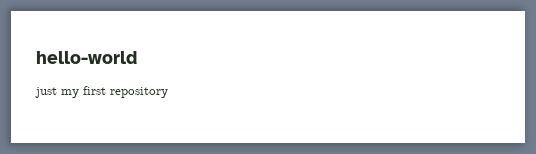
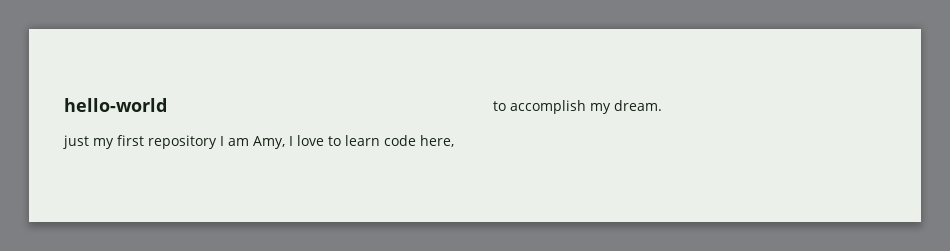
(168, 92) none -> [220,135,454,149] [493,100,662,114] I am Amy, I love to learn code here, to accomplish my dream.

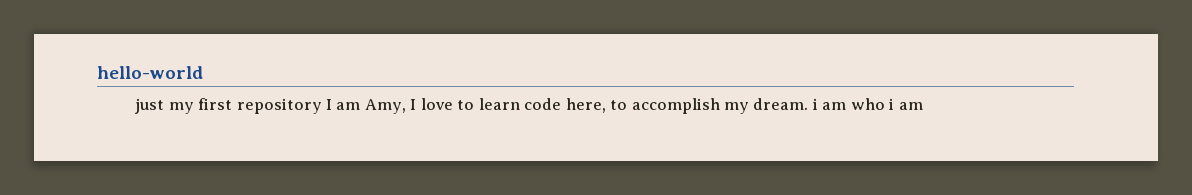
(662, 105) none -> [812,98,923,110] i am who i am

